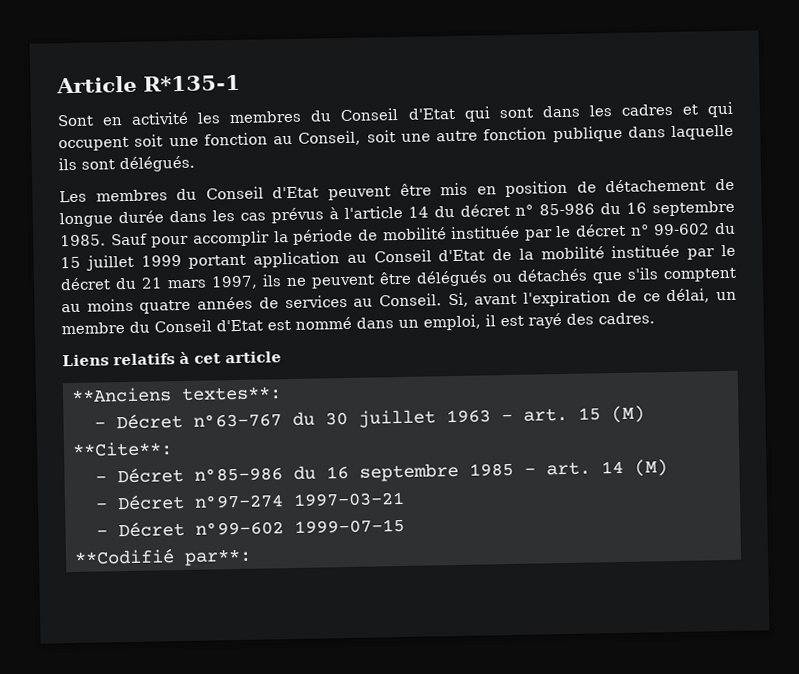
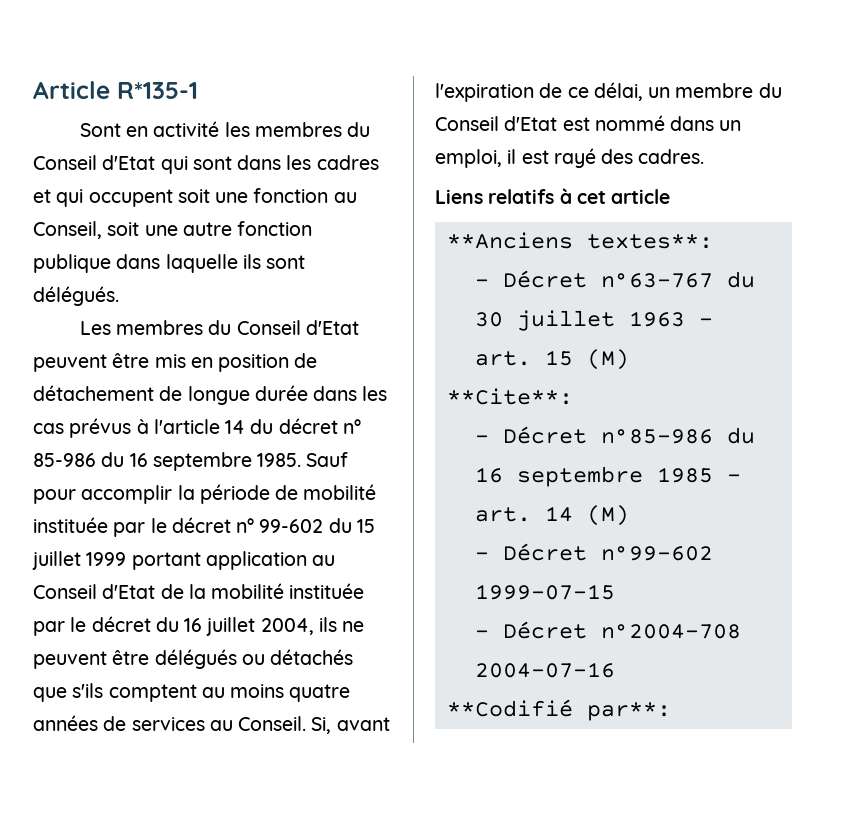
[141,275,258,290] 21 mars 1997, -> [184,617,314,636] 16 juillet 2004,
[194,491,405,509] [96,518,405,538] n°97-274 1997-03-21 // - Décret n°99-602 1999-07-15 -> [600,546,713,561] [474,584,615,600] [474,621,741,639] [474,662,615,678] n°99-602 1999-07-15 // - Décret n°2004-708 2004-07-16

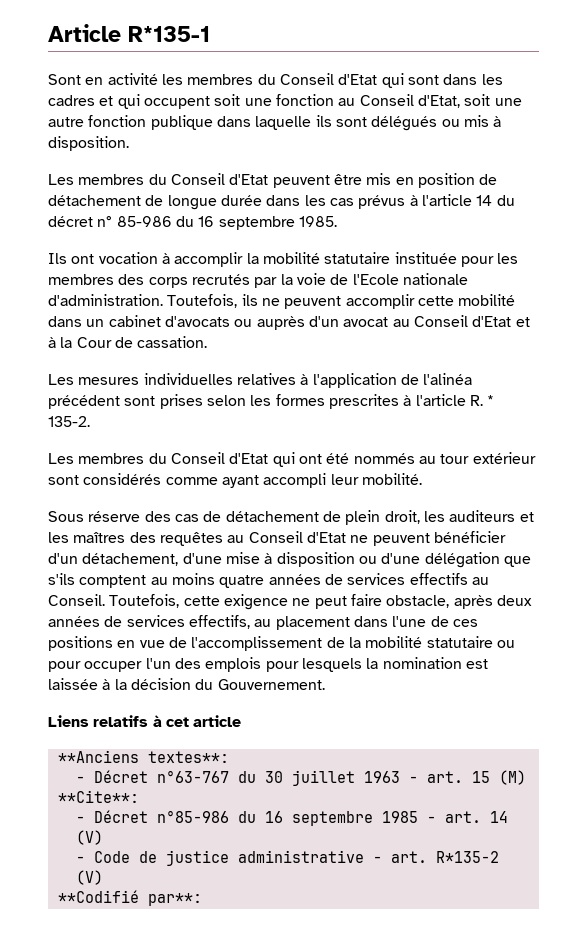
[33,221,102,239] Conseil, -> [359,94,460,108] Conseil d'Etat,
[33,286,119,306] délégués. -> [371,115,502,131] [48,136,129,151] délégués ou mis à disposition.
[306,452,349,467] [33,484,377,504] [33,517,375,537] [32,551,336,570] [33,583,365,599] [33,616,365,636] [33,649,354,669] Sauf pour accomplir la période de mobilité instituée par le décret n° 99-602 du 15 juillet 1999 portant application au Conseil d'Etat de la mobilité instituée par le décret du 16 juillet 2004, ils ne peuvent être délégués ou détachés -> [48,252,519,267] [48,273,468,288] [48,294,516,309] [48,315,530,330] [48,336,208,348] [48,373,473,388] [48,394,495,409] [48,416,90,427] [48,452,536,467] [48,473,422,488] [48,510,534,525] [48,531,506,546] [48,552,500,568] // Ils ont vocation à accomplir la mobilité statutaire instituée pour les membres des corps recrutés par la voie de l'Ecole nationale d'administration. Toutefois, ils ne peuvent accomplir cette mobilité dans un cabinet d'avocats ou auprès d'un avocat au Conseil d'Etat et à la Cour de cassation. // Les mesures individuelles relatives à l'application de l'alinéa précédent sont prises selon les formes prescrites à l'article R. * 135-2. // Les membres du Conseil d'Etat qui ont été nommés au tour extérieur sont considérés comme ayant accompli leur mobilité. // Sous réserve des cas de détachement de plein droit, les auditeurs et les maîtres des requêtes au Conseil d'Etat ne peuvent bénéficier d'un détachement, d'une mise à disposition ou d'une délégation
(205, 724) none -> [409,573,468,585] effectifs
[311,717,390,734] [435,82,782,102] [435,115,742,131] [435,148,705,168] Si, avant l'expiration de ce délai, un membre du Conseil d'Etat est nommé dans un emploi, il est rayé des cadres. -> [109,594,532,610] [48,615,478,630] [48,636,515,651] [48,657,488,672] [48,678,325,690] Toutefois, cette exigence ne peut faire obstacle, après deux années de services effectifs, au placement dans l'une de ces positions en vue de l'accomplissement de la mobilité statutaire ou pour occuper l'un des emplois pour lesquels la nomination est laissée à la décision du Gouvernement.
[586,505,629,526] [474,543,713,561] [474,584,615,600] [474,621,741,639] [474,662,615,678] (M) // - Décret n°99-602 1999-07-15 // - Décret n°2004-708 2004-07-16 -> [75,830,103,845] [75,850,499,866] [75,870,103,885] (V) // - Code de justice administrative - art. R*135-2 (V)

